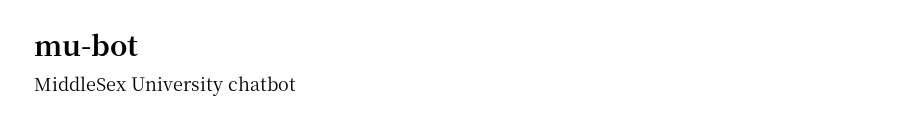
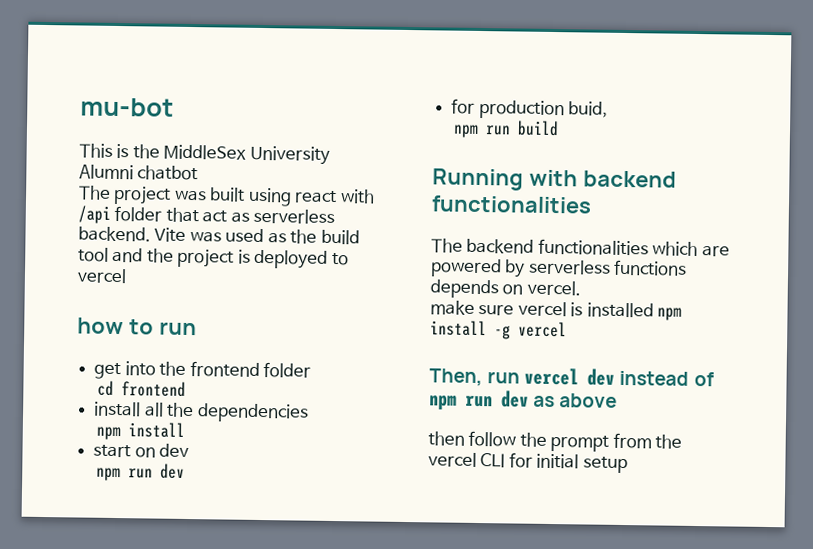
(138, 44) none -> [79,143,160,159] This is the
(223, 86) none -> [79,164,134,180] Alumni
(296, 83) none -> [79,185,375,207] [78,205,336,225] [78,226,360,245] [78,247,349,269] [77,268,127,284] [77,317,197,336] [94,361,311,380] [96,380,186,397] [94,401,309,423] [95,422,185,441] [93,443,190,458] [95,463,185,482] [451,98,609,120] [452,120,559,138] [432,168,677,191] [431,195,592,214] [431,238,730,257] [430,258,688,278] [430,279,581,299] [430,300,683,321] [430,320,567,340] [429,367,714,387] [429,390,618,410] [428,430,683,452] [428,452,628,474] // The project was built using react with /api folder that act as serverless backend. Vite was used as the build tool and the project is deployed to vercel // how to run // get into the frontend folder // cd frontend // install all the dependencies // npm install // start on dev // npm run dev // for production buid, // npm run build // Running with backend functionalities // The backend functionalities which are powered by serverless functions depends on vercel. // make sure vercel is installed npm install -g vercel // Then, run vercel dev instead of npm run dev as above // then follow the prompt from the vercel CLI for initial setup

